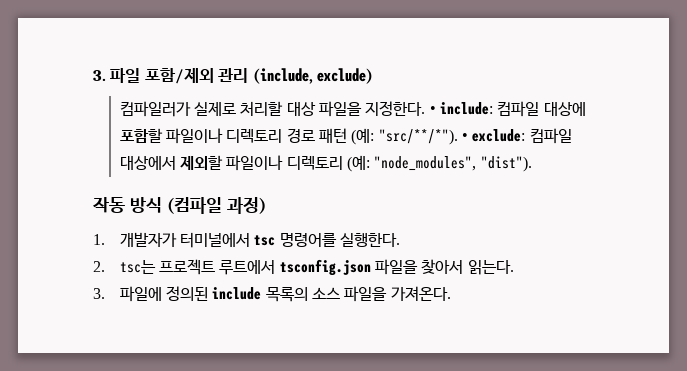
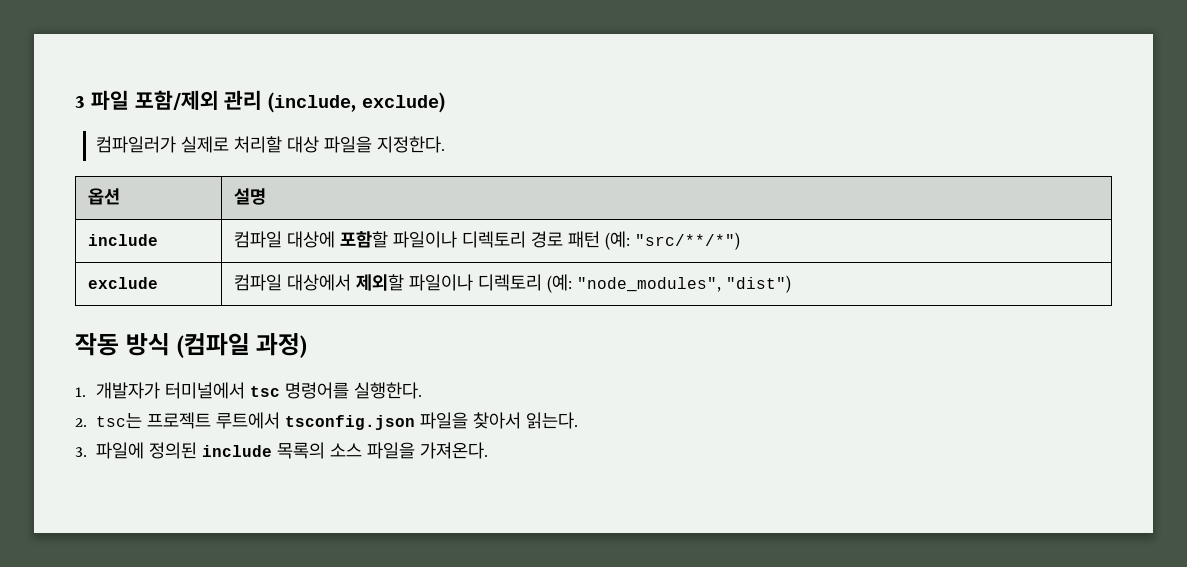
[93,70,106,81] 3. -> [75,96,85,108] 3
[429,102,494,115] • include: -> [88,188,121,205] [234,188,267,205] [88,234,159,246] // 옵션 | 설명 // include |
[378,129,526,145] "src/**/*"). • exclude: -> [635,232,741,250] [88,277,159,289] "src/**/*") // exclude |
[480,156,532,172] "dist"). -> [726,275,792,293] "dist")

